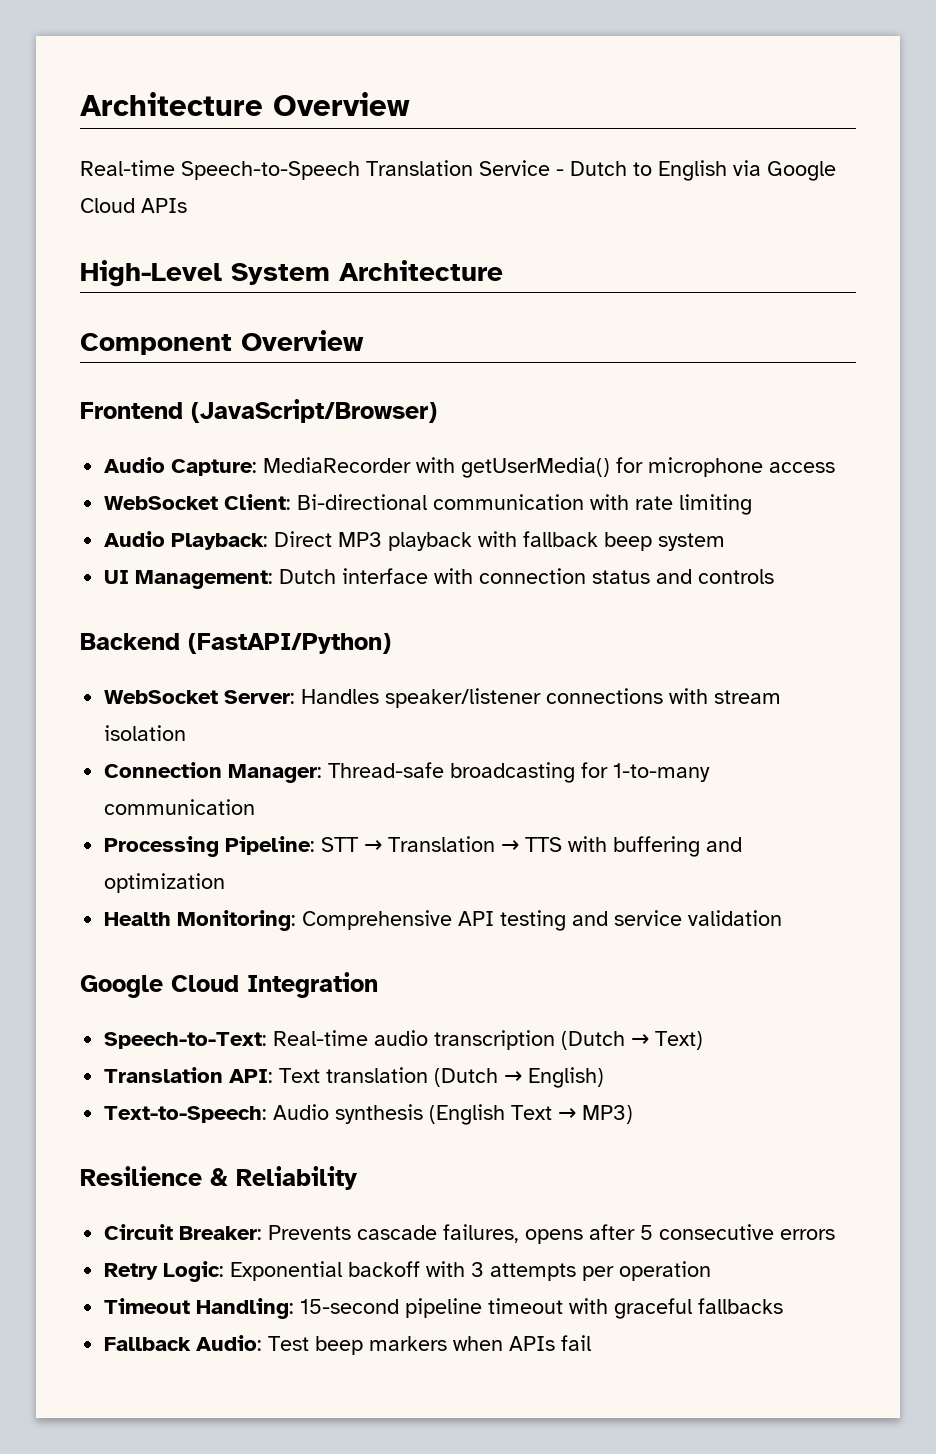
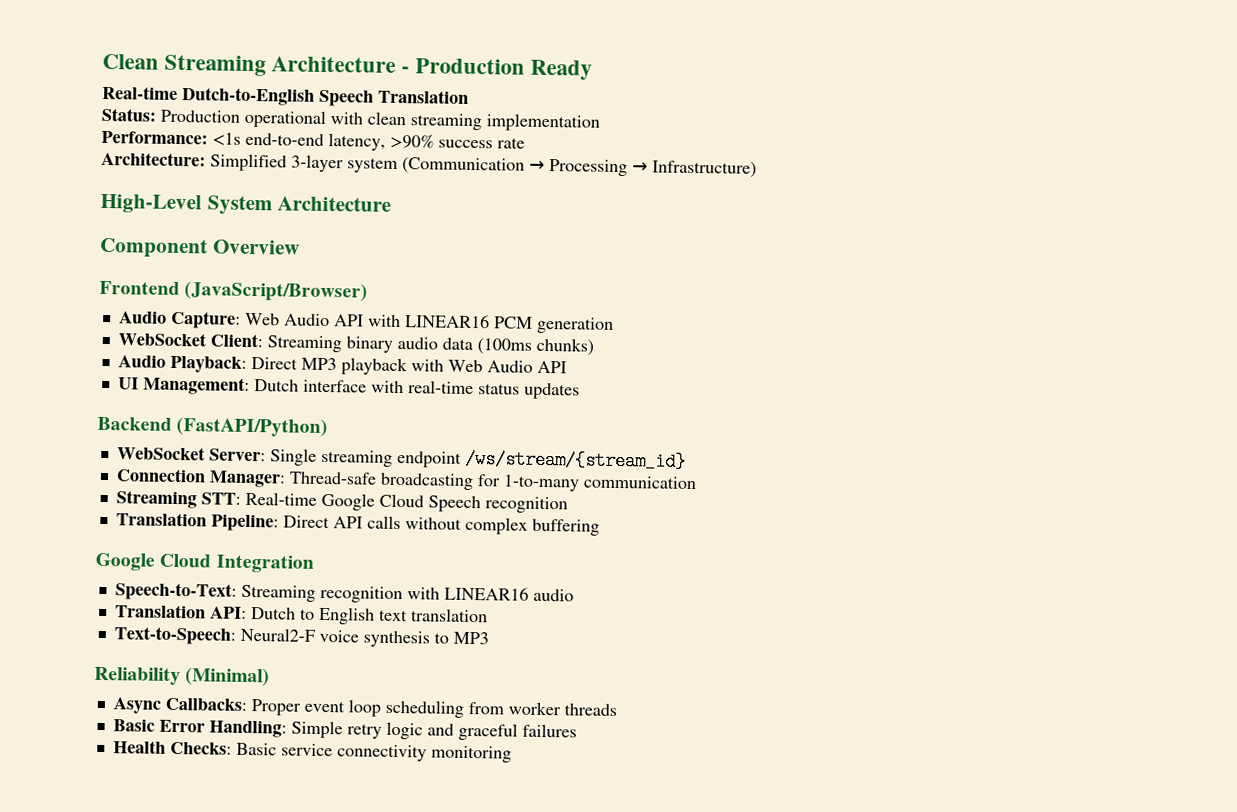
[80,92,410,116] [80,160,836,181] [80,198,187,213] Architecture Overview // Real-time Speech-to-Speech Translation Service - Dutch to English via Google Cloud APIs -> [102,53,593,81] [102,85,469,107] [101,107,600,132] [101,130,525,151] [101,151,757,178] Clean Streaming Architecture - Production Ready // Real-time Dutch-to-English Speech Translation // Status: Production operational with clean streaming implementation // Performance: <1s end-to-end latency, >90% success rate // Architecture: Simplified 3-layer system (Communication → Processing → Infrastructure)
[263,457,836,478] [104,494,753,515] MediaRecorder with getUserMedia() for microphone access // WebSocket Client: Bi-directional communication with rate limiting -> [244,312,614,334] [117,332,594,356] Web Audio API with LINEAR16 PCM generation // WebSocket Client: Streaming binary audio data (100ms chunks)
[523,531,726,551] fallback beep system -> [447,359,567,374] Web Audio API
[479,568,775,584] connection status and controls -> [407,380,580,400] real-time status updates
[301,688,782,708] [104,725,187,741] Handles speaker/listener connections with stream isolation -> [269,448,686,471] Single streaming endpoint /ws/stream/{stream_id}
[104,836,743,857] [104,873,226,893] [104,910,783,931] [80,972,378,998] [104,1030,704,1050] [104,1067,605,1088] [104,1104,634,1125] [80,1166,357,1190] [104,1224,836,1244] [104,1261,712,1282] [104,1298,784,1319] [104,1335,592,1355] Processing Pipeline: STT → Translation → TTS with buffering and optimization // Health Monitoring: Comprehensive API testing and service validation // Google Cloud Integration // Speech-to-Text: Real-time audio transcription (Dutch → Text) // Translation API: Text translation (Dutch → English) // Text-to-Speech: Audio synthesis (English Text → MP3) // Resilience & Reliability // Circuit Breaker: Prevents cascade failures, opens after 5 consecutive errors // Retry Logic: Exponential backoff with 3 attempts per operation // Timeout Handling: 15-second pipeline timeout with graceful fallbacks // Fallback Audio: Test beep markers when APIs fail -> [115,490,568,514] [115,512,600,536] [95,552,314,573] [114,582,574,604] [114,604,488,625] [113,626,489,648] [94,666,271,687] [112,697,617,718] [112,719,577,741] [112,740,512,763] Streaming STT: Real-time Google Cloud Speech recognition // Translation Pipeline: Direct API calls without complex buffering // Google Cloud Integration // Speech-to-Text: Streaming recognition with LINEAR16 audio // Translation API: Dutch to English text translation // Text-to-Speech: Neural2-F voice synthesis to MP3 // Reliability (Minimal) // Async Callbacks: Proper event loop scheduling from worker threads // Basic Error Handling: Simple retry logic and graceful failures // Health Checks: Basic service connectivity monitoring

